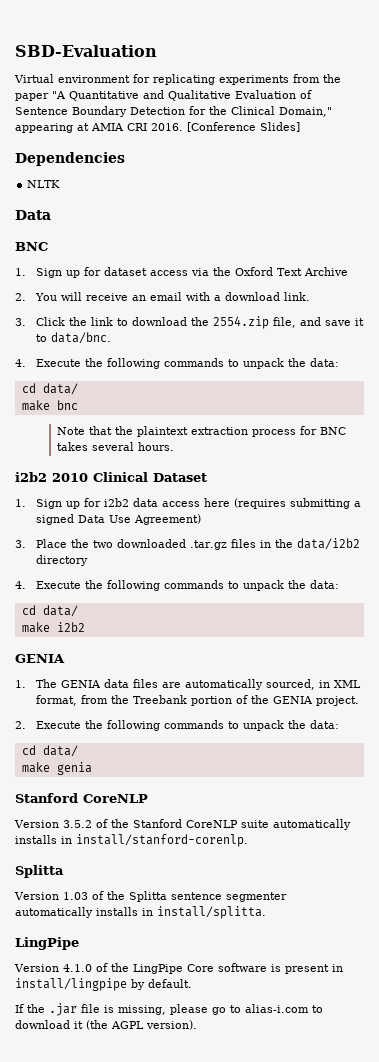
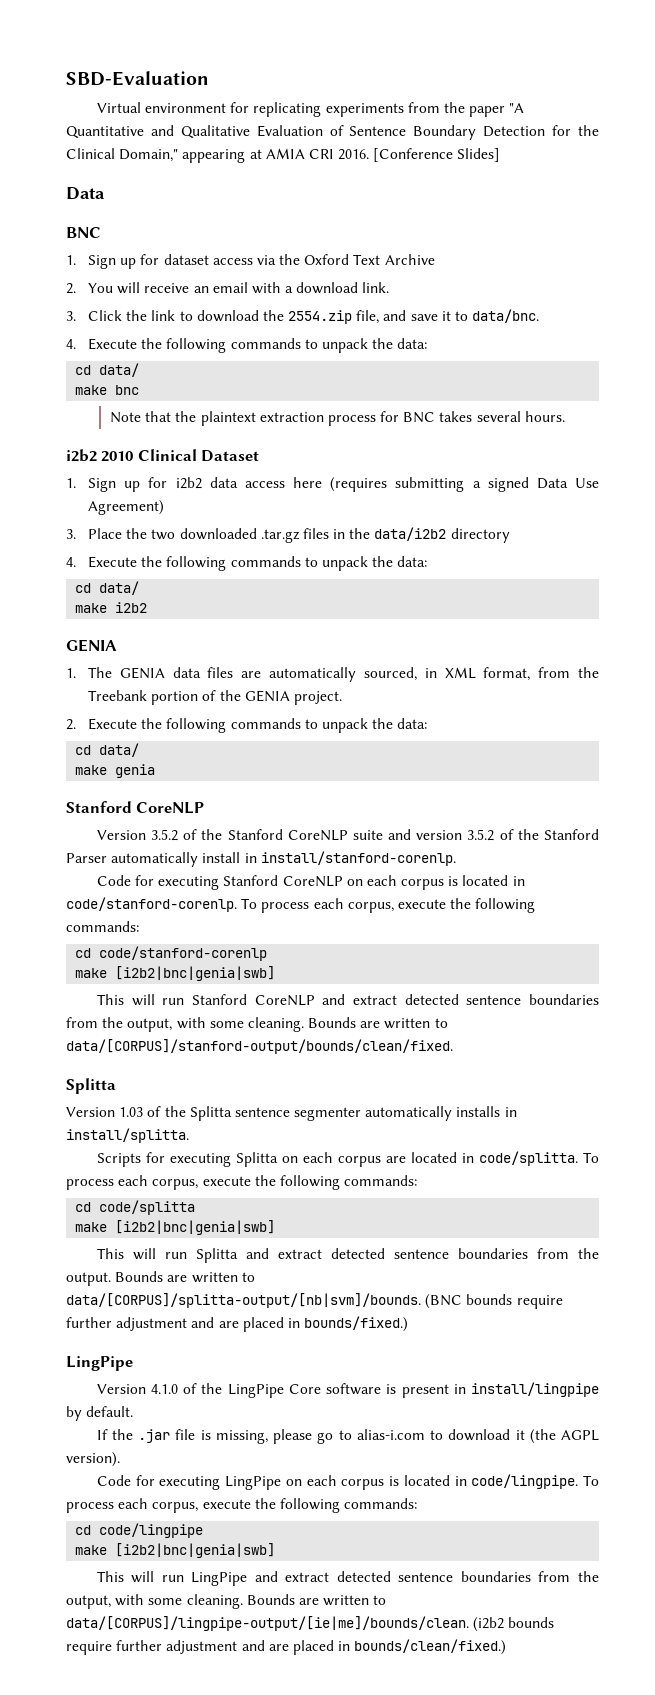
[15,152,125,166] [27,180,61,188] // Dependencies // NLTK -> (501, 155) none
[273,819,351,830] [15,834,248,847] automatically installs in install/stanford-corenlp. -> [388,829,599,841] [66,851,456,867] [96,875,525,890] [66,897,536,913] [66,921,139,932] [75,946,268,961] [75,966,276,981] [96,994,599,1006] [66,1017,448,1032] [66,1039,453,1054] and version 3.5.2 of the Stanford Parser automatically install in install/stanford-corenlp. // Code for executing Stanford CoreNLP on each corpus is located in code/stanford-corenlp. To process each corpus, execute the following commands: // cd code/stanford-corenlp // make [i2b2|bnc|genia|swb] // This will run Stanford CoreNLP and extract detected sentence boundaries from the output, with some cleaning. Bounds are written to data/[CORPUS]/stanford-output/bounds/clean/fixed.
(266, 912) none -> [96,1151,600,1167] [66,1175,418,1190] [75,1200,196,1215] [75,1220,276,1235] [96,1248,599,1263] [66,1271,255,1286] [66,1293,563,1309] [66,1316,409,1332] // Scripts for executing Splitta on each corpus are located in code/splitta. To process each corpus, execute the following commands: // cd code/splitta // make [i2b2|bnc|genia|swb] // This will run Splitta and extract detected sentence boundaries from the output. Bounds are written to data/[CORPUS]/splitta-output/[nb|svm]/bounds. (BNC bounds require further adjustment and are placed in bounds/fixed.)
(197, 1025) none -> [96,1474,599,1490] [66,1498,418,1513] [75,1523,204,1538] [75,1543,276,1558] [96,1571,599,1586] [66,1594,387,1609] [66,1616,555,1632] [66,1639,507,1655] // Code for executing LingPipe on each corpus is located in code/lingpipe. To process each corpus, execute the following commands: // cd code/lingpipe // make [i2b2|bnc|genia|swb] // This will run LingPipe and extract detected sentence boundaries from the output, with some cleaning. Bounds are written to data/[CORPUS]/lingpipe-output/[ie|me]/bounds/clean. (i2b2 bounds require further adjustment and are placed in bounds/clean/fixed.)

